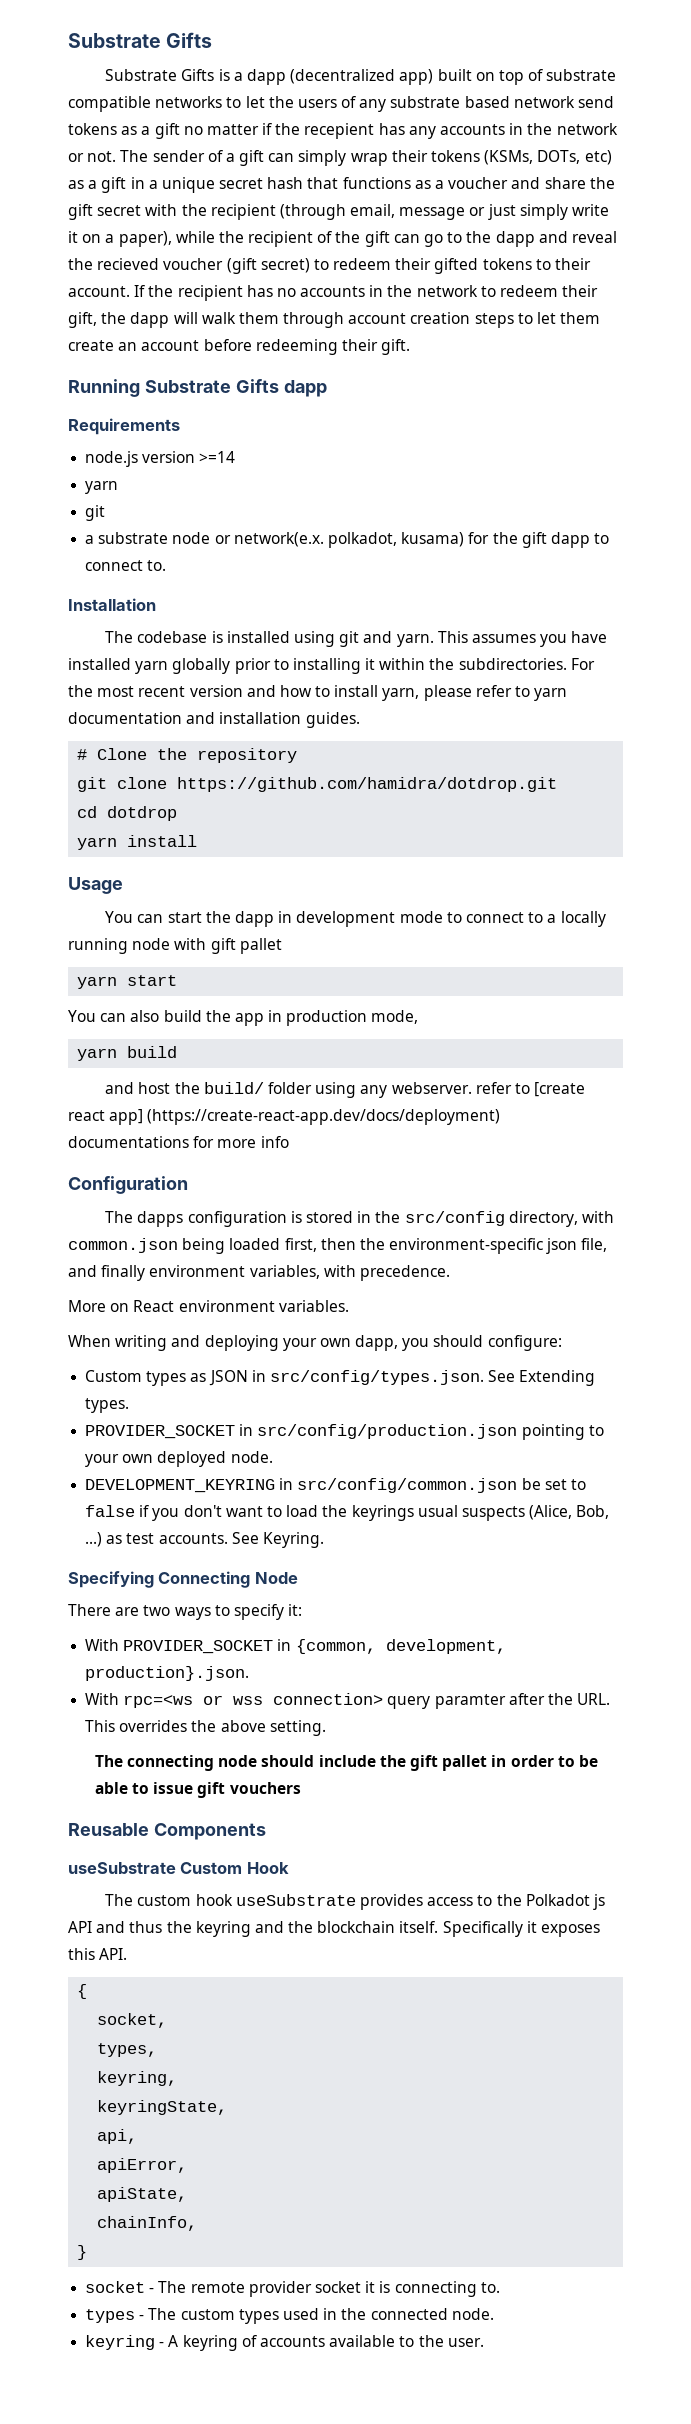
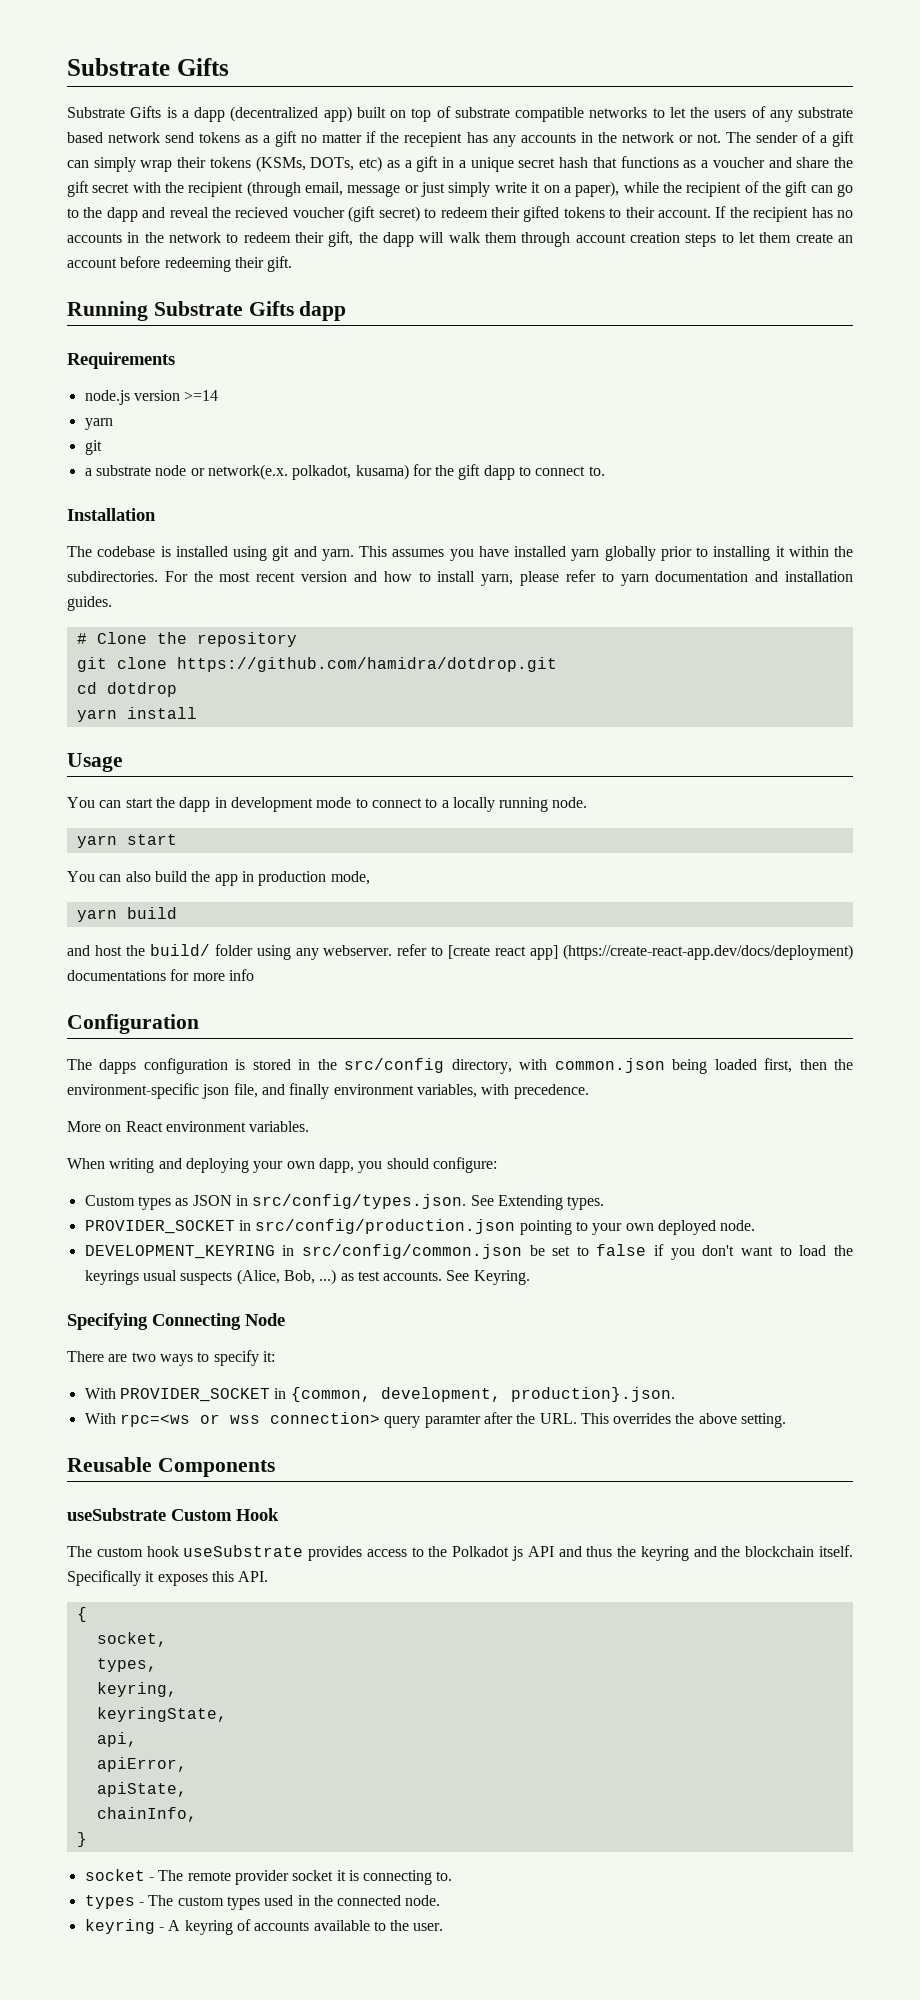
[132,938,282,954] node with gift pallet -> [552,797,588,808] node.
[94,1755,598,1771] [94,1782,301,1798] // The connecting node should include the gift pallet in order to be able to issue gift vouchers -> (787, 1420) none

